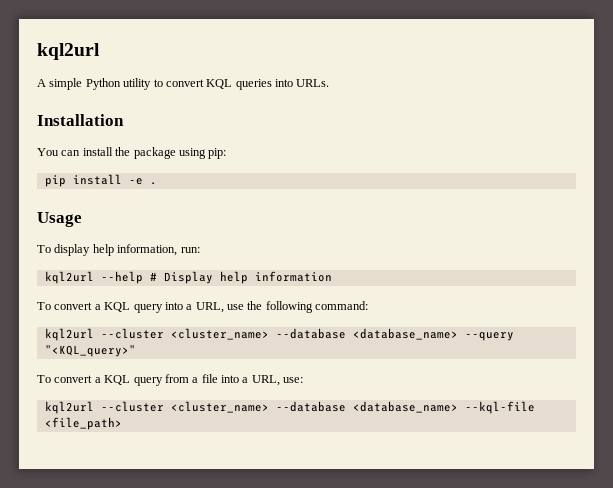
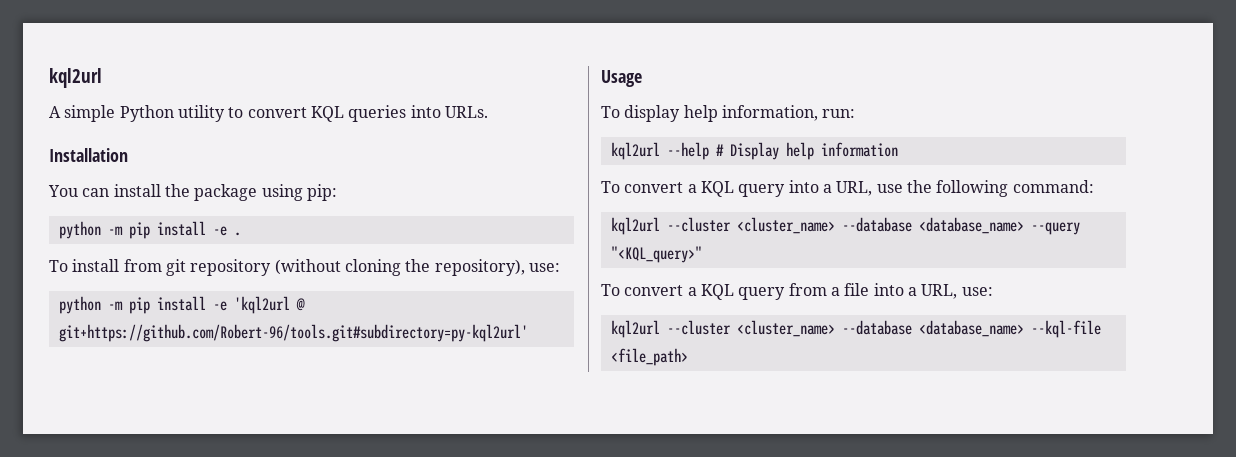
(227, 153) none -> [58,221,123,239] python -m
(157, 183) none -> [49,259,560,276] [58,296,305,314] [58,324,528,342] // To install from git repository (without cloning the repository), use: // python -m pip install -e 'kql2url @ git+https://github.com/Robert-96/tools.git#subdirectory=py-kql2url'

